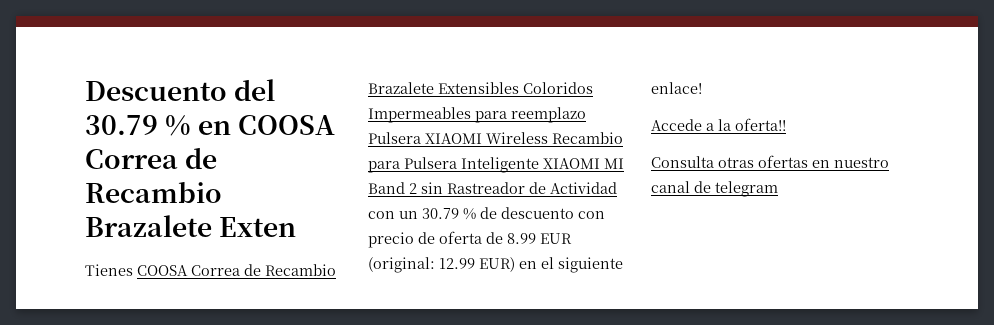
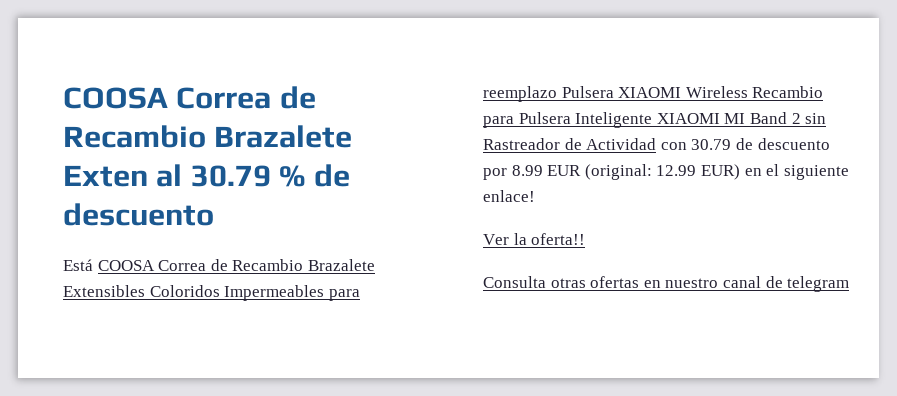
[85,79,276,101] [85,115,232,136] Descuento del 30.79 % en -> (63, 98) none
[85,264,133,276] // Tienes -> [156,164,351,187] [63,203,214,226] [63,259,93,271] al 30.79 % de descuento // Está
[399,207,605,220] [368,231,503,248] un 30.79 % de descuento con precio de oferta de -> [691,138,830,150] [483,168,507,180] 30.79 de descuento por
[651,119,714,131] Accede a -> [483,234,509,245] Ver

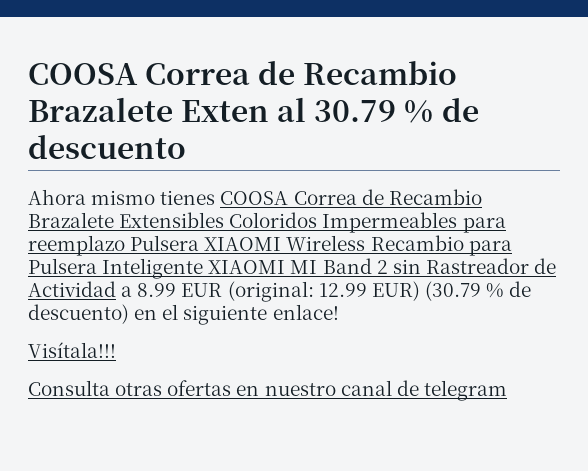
[63,259,93,271] Está -> [28,189,216,205] Ahora mismo tienes
[660,138,830,150] [483,168,507,180] con 30.79 de descuento por -> [121,286,133,297] a
(740, 172) none -> [424,281,532,301] [28,304,129,324] (30.79 % de descuento)
[483,233,586,245] Ver la oferta!! -> [28,342,116,358] Visítala!!!

